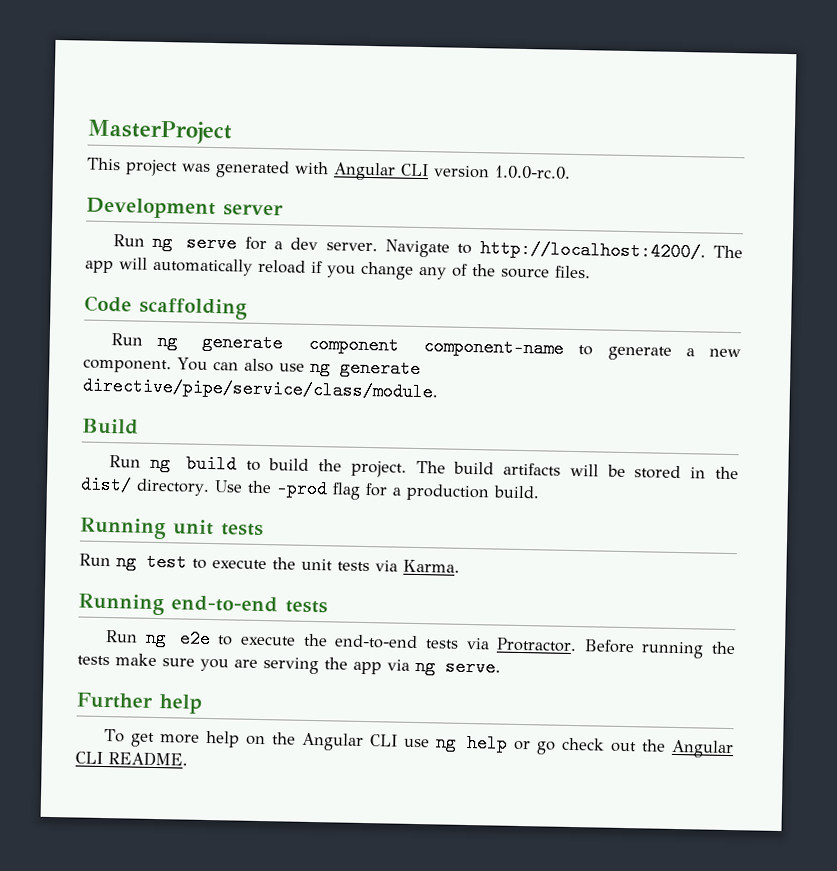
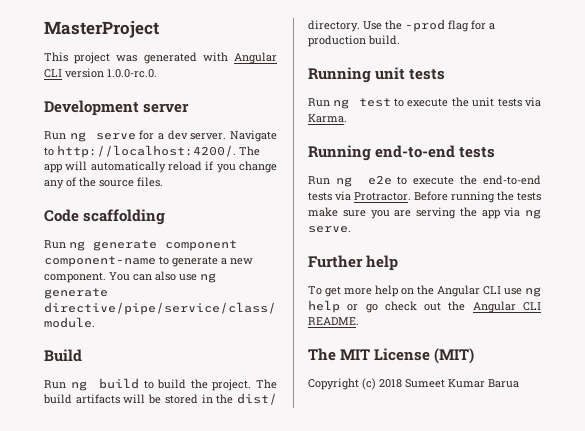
(188, 759) none -> [308,348,475,364] [308,378,519,390] // The MIT License (MIT) // Copyright (c) 2018 Sumeet Kumar Barua

